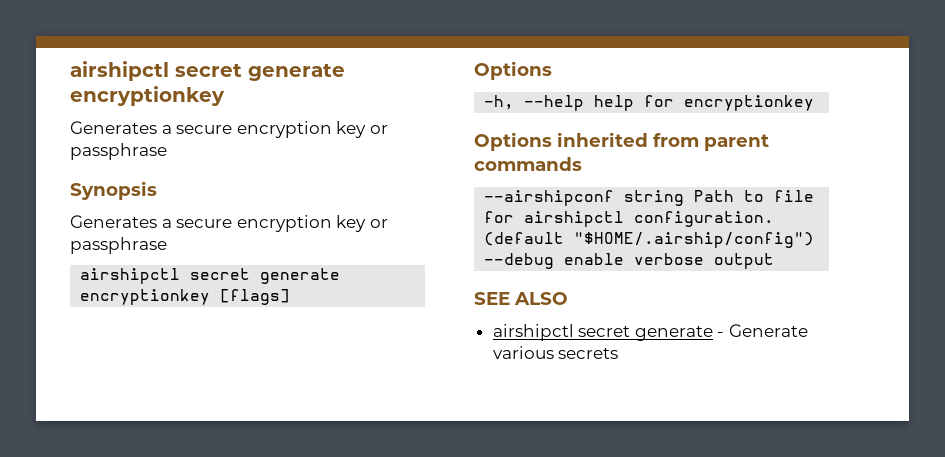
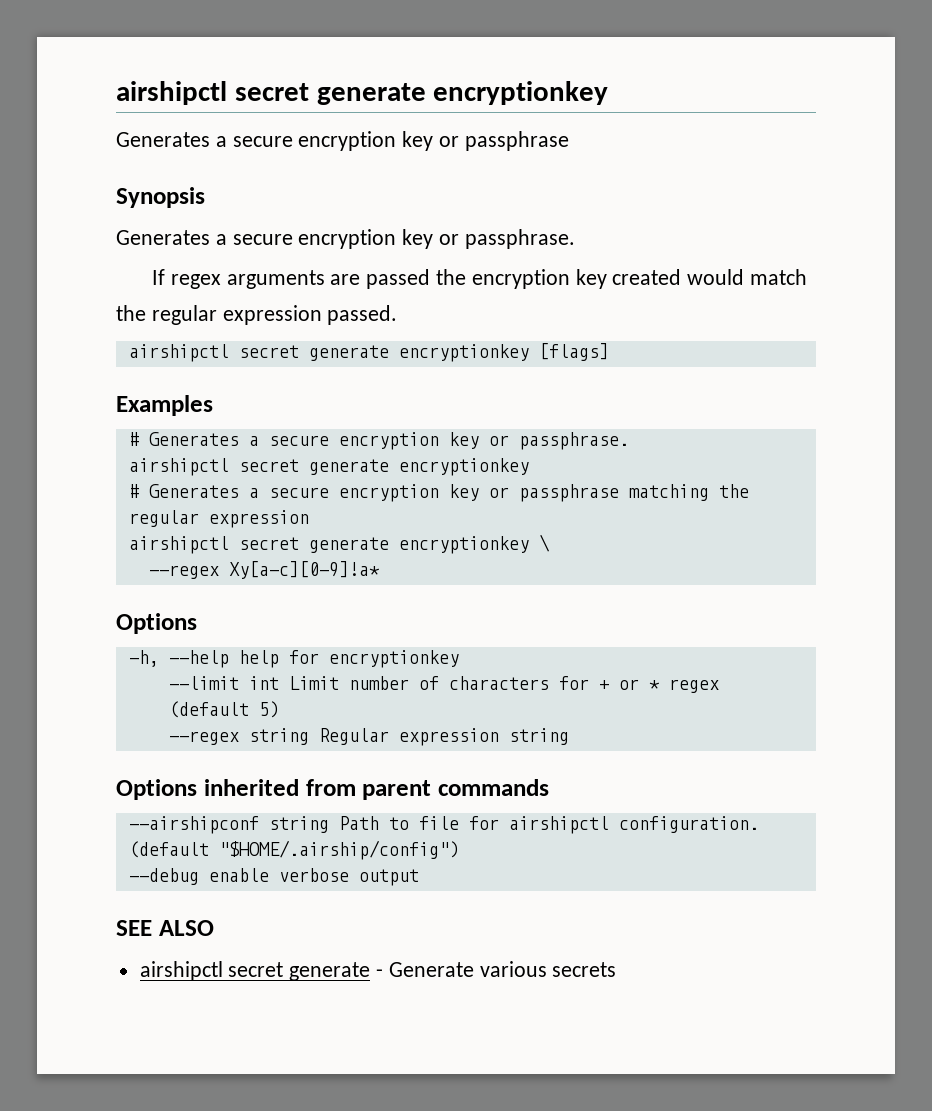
[70,237,167,254] passphrase -> [464,229,575,249] [152,269,808,289] [116,305,398,325] passphrase. // If regex arguments are passed the encryption key created would match the regular expression passed.
(291, 297) none -> [116,395,213,416] [128,432,629,450] [128,458,529,476] [128,484,749,502] [128,510,309,528] [128,534,550,554] [148,561,380,579] // Examples // # Generates a secure encryption key or passphrase. // airshipctl secret generate encryptionkey // # Generates a secure encryption key or passphrase matching the regular expression // airshipctl secret generate encryptionkey \ // --regex Xy[a-c][0-9]!a*
(815, 103) none -> [168,676,719,693] [168,701,279,718] [168,728,569,746] // --limit int Limit number of characters for + or * regex (default 5) // --regex string Regular expression string

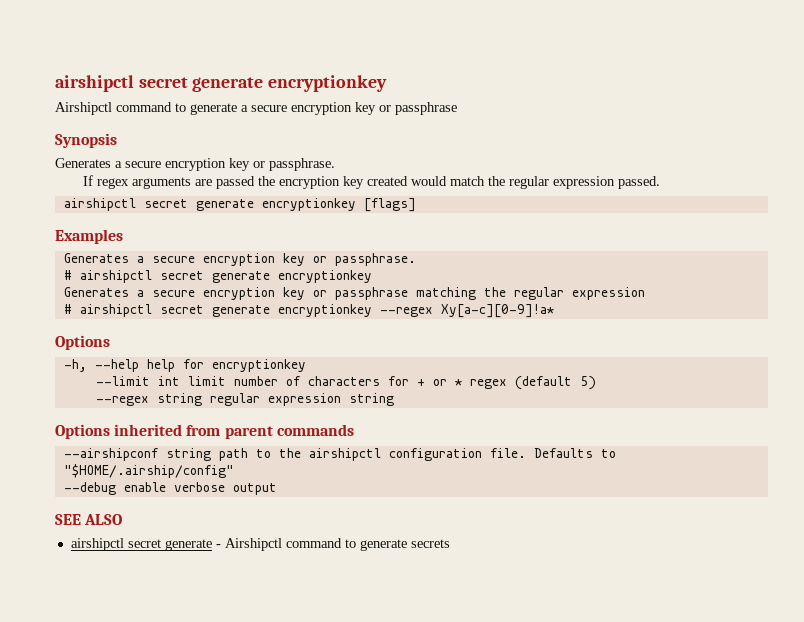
[116,81,609,105] [116,132,210,147] airshipctl secret generate encryptionkey // Generates -> [55,75,388,92] [55,102,237,115] airshipctl secret generate encryptionkey // Airshipctl command to generate
[128,432,629,450] [128,458,529,476] [128,484,139,498] # Generates a secure encryption key or passphrase. // airshipctl secret generate encryptionkey // # -> [63,253,416,266] [63,270,372,283] Generates a secure encryption key or passphrase. // # airshipctl secret generate encryptionkey //
[128,534,550,554] airshipctl secret generate encryptionkey \ // -> [63,304,372,317] # airshipctl secret generate encryptionkey
[288,676,339,690] Limit -> [187,376,226,386] limit
[318,728,389,745] Regular -> [209,393,260,406] regular
[338,816,759,834] [128,840,459,860] Path to file for airshipctl configuration. (default "$HOME/.airship/config") -> [218,448,616,461] [63,464,234,478] path to the airshipctl configuration file. Defaults to "$HOME/.airship/config"
[388,961,547,977] Generate various -> [224,538,407,551] Airshipctl command to generate

